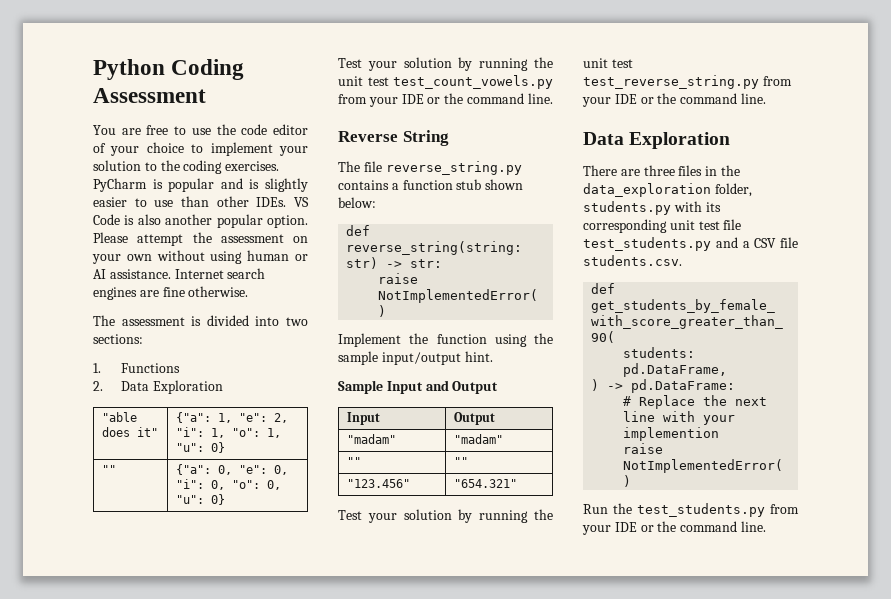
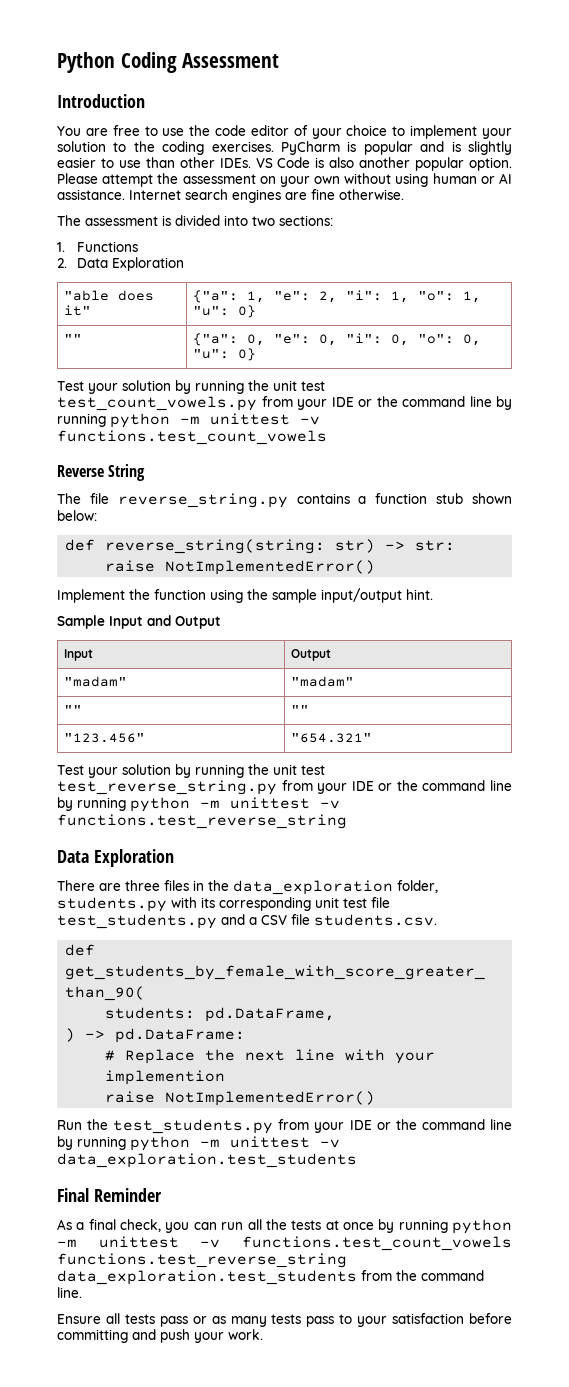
(206, 95) none -> [57,94,145,108] // Introduction
[527,93,553,104] line. -> [469,396,512,410] [57,413,320,428] [57,430,327,445] line by running python -m unittest -v functions.test_count_vowels
[740,93,766,104] line. -> [489,780,512,791] [57,797,340,812] [57,814,347,829] line by running python -m unittest -v functions.test_reverse_string
[740,521,766,532] line. -> [489,1119,512,1130] [57,1136,340,1151] [57,1153,357,1168] [57,1188,162,1202] [57,1219,512,1234] [57,1236,512,1251] [57,1253,347,1268] [57,1270,484,1285] [57,1287,82,1298] [57,1313,512,1327] [57,1329,263,1343] line by running python -m unittest -v data_exploration.test_students // Final Reminder // As a final check, you can run all the tests at once by running python -m unittest -v functions.test_count_vowels functions.test_reverse_string data_exploration.test_students from the command line. // Ensure all tests pass or as many tests pass to your satisfaction before committing and push your work.

